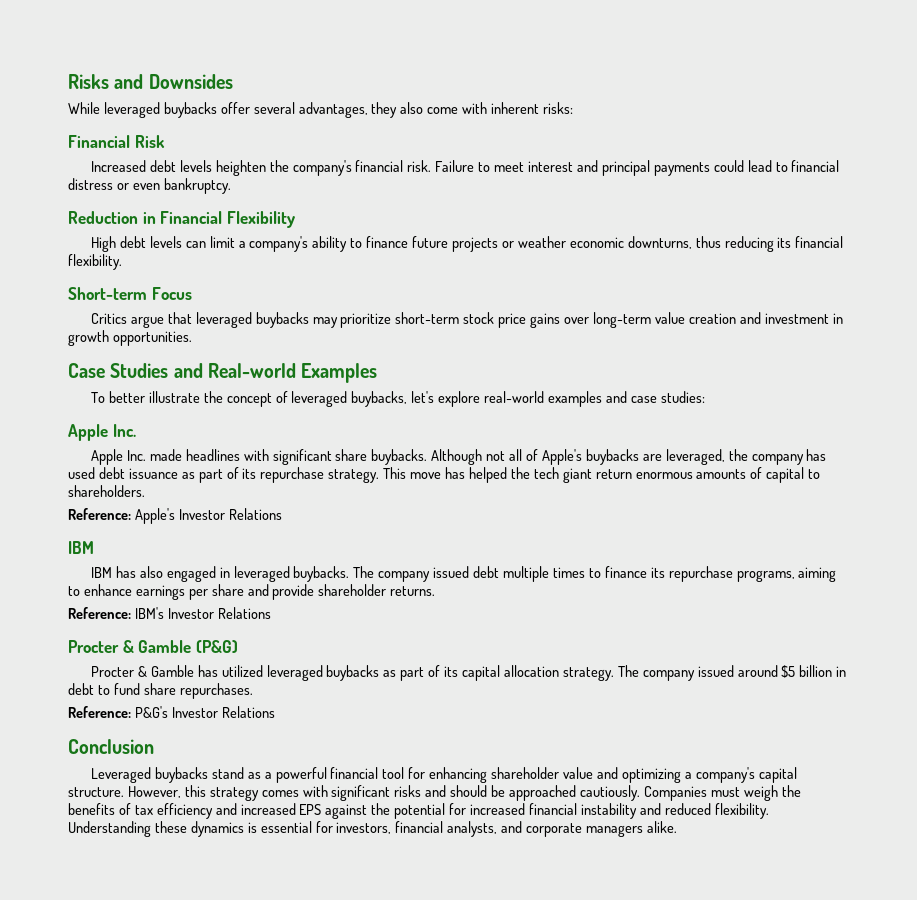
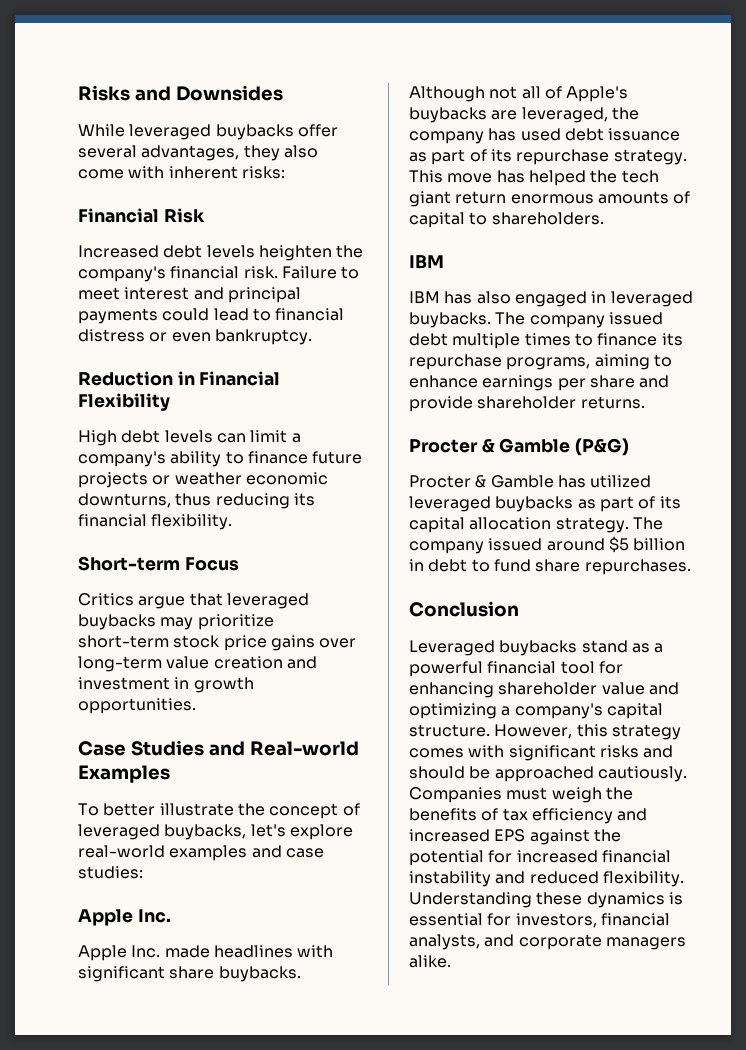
[68,508,282,524] // Reference: Apple's Investor Relations -> (604, 218) none
[68,607,271,619] // Reference: IBM's Investor Relations -> (645, 402) none
[68,706,275,718] // Reference: P&G's Investor Relations -> (691, 567) none

